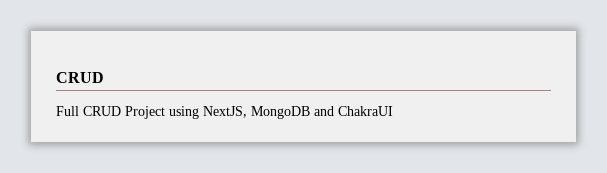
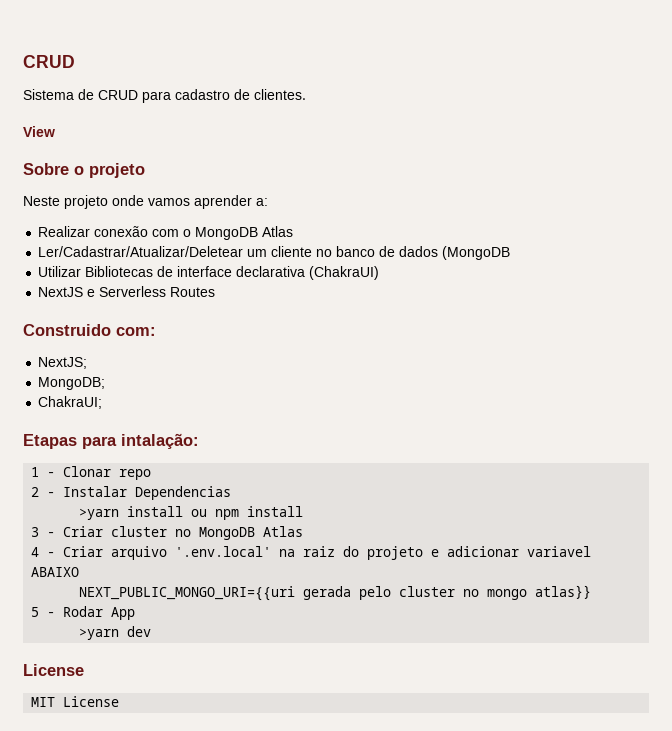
[56,106,393,119] Full CRUD Project using NextJS, MongoDB and ChakraUI -> [23,89,306,103] [23,126,55,137] [23,163,145,178] [23,195,268,209] [38,226,294,240] [38,246,511,260] [38,266,380,280] [38,286,216,297] [23,324,156,336] [38,357,88,369] [38,377,106,390] [38,396,103,409] [23,433,199,449] [31,466,152,480] [31,486,232,500] [79,506,304,520] [31,526,304,540] [31,546,592,560] [31,567,80,577] [79,585,592,601] [31,606,136,620] [79,626,152,640] [23,664,84,676] [31,696,120,707] Sistema de CRUD para cadastro de clientes. // View // Sobre o projeto // Neste projeto onde vamos aprender a: // Realizar conexão com o MongoDB Atlas // Ler/Cadastrar/Atualizar/Deletear um cliente no banco de dados (MongoDB // Utilizar Bibliotecas de interface declarativa (ChakraUI) // NextJS e Serverless Routes // Construido com: // NextJS; // MongoDB; // ChakraUI; // Etapas para intalação: // 1 - Clonar repo // 2 - Instalar Dependencias // >yarn install ou npm install // 3 - Criar cluster no MongoDB Atlas // 4 - Criar arquivo '.env.local' na raiz do projeto e adicionar variavel ABAIXO // NEXT_PUBLIC_MONGO_URI={{uri gerada pelo cluster no mongo atlas}} // 5 - Rodar App // >yarn dev // License // MIT License

